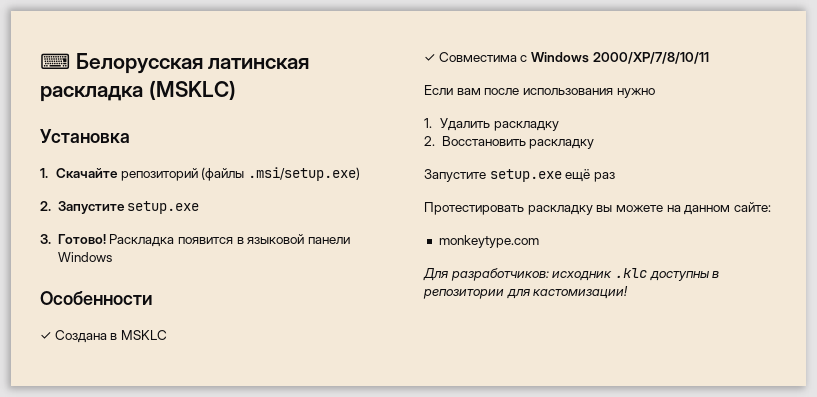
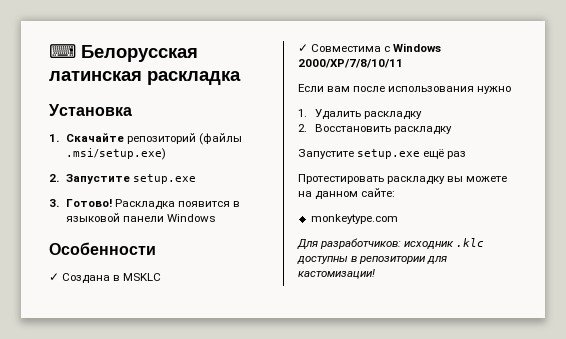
[148,80,236,100] (MSKLC) -> (241, 78) none

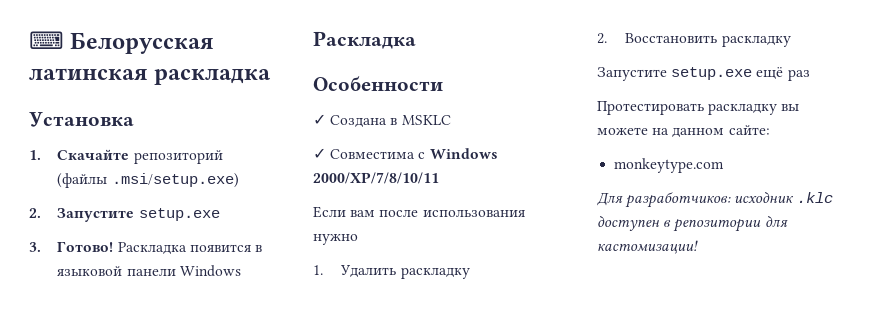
(216, 218) none -> [313,31,416,49] // Раскладка
[297,256,348,265] доступны -> [597,215,660,231] доступен

